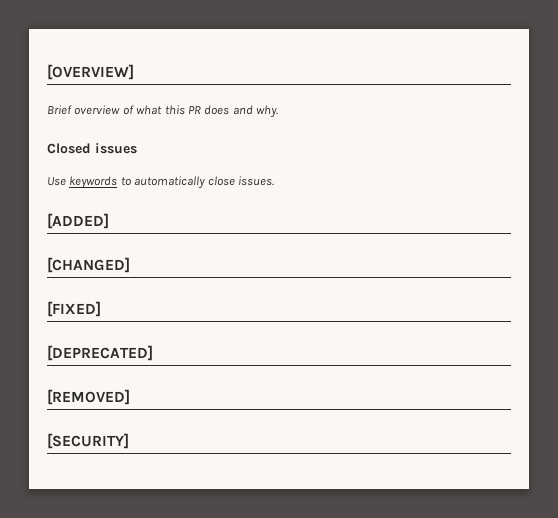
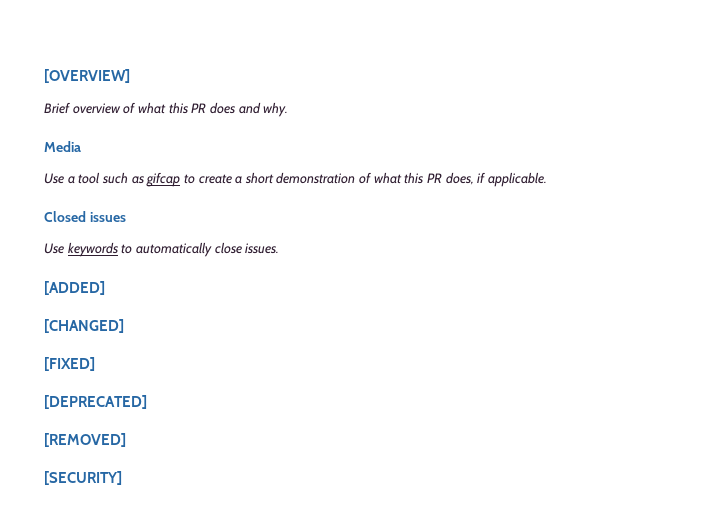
(278, 111) none -> [44,141,81,152] [44,172,547,187] // Media // Use a tool such as gifcap to create a short demonstration of what this PR does, if applicable.

